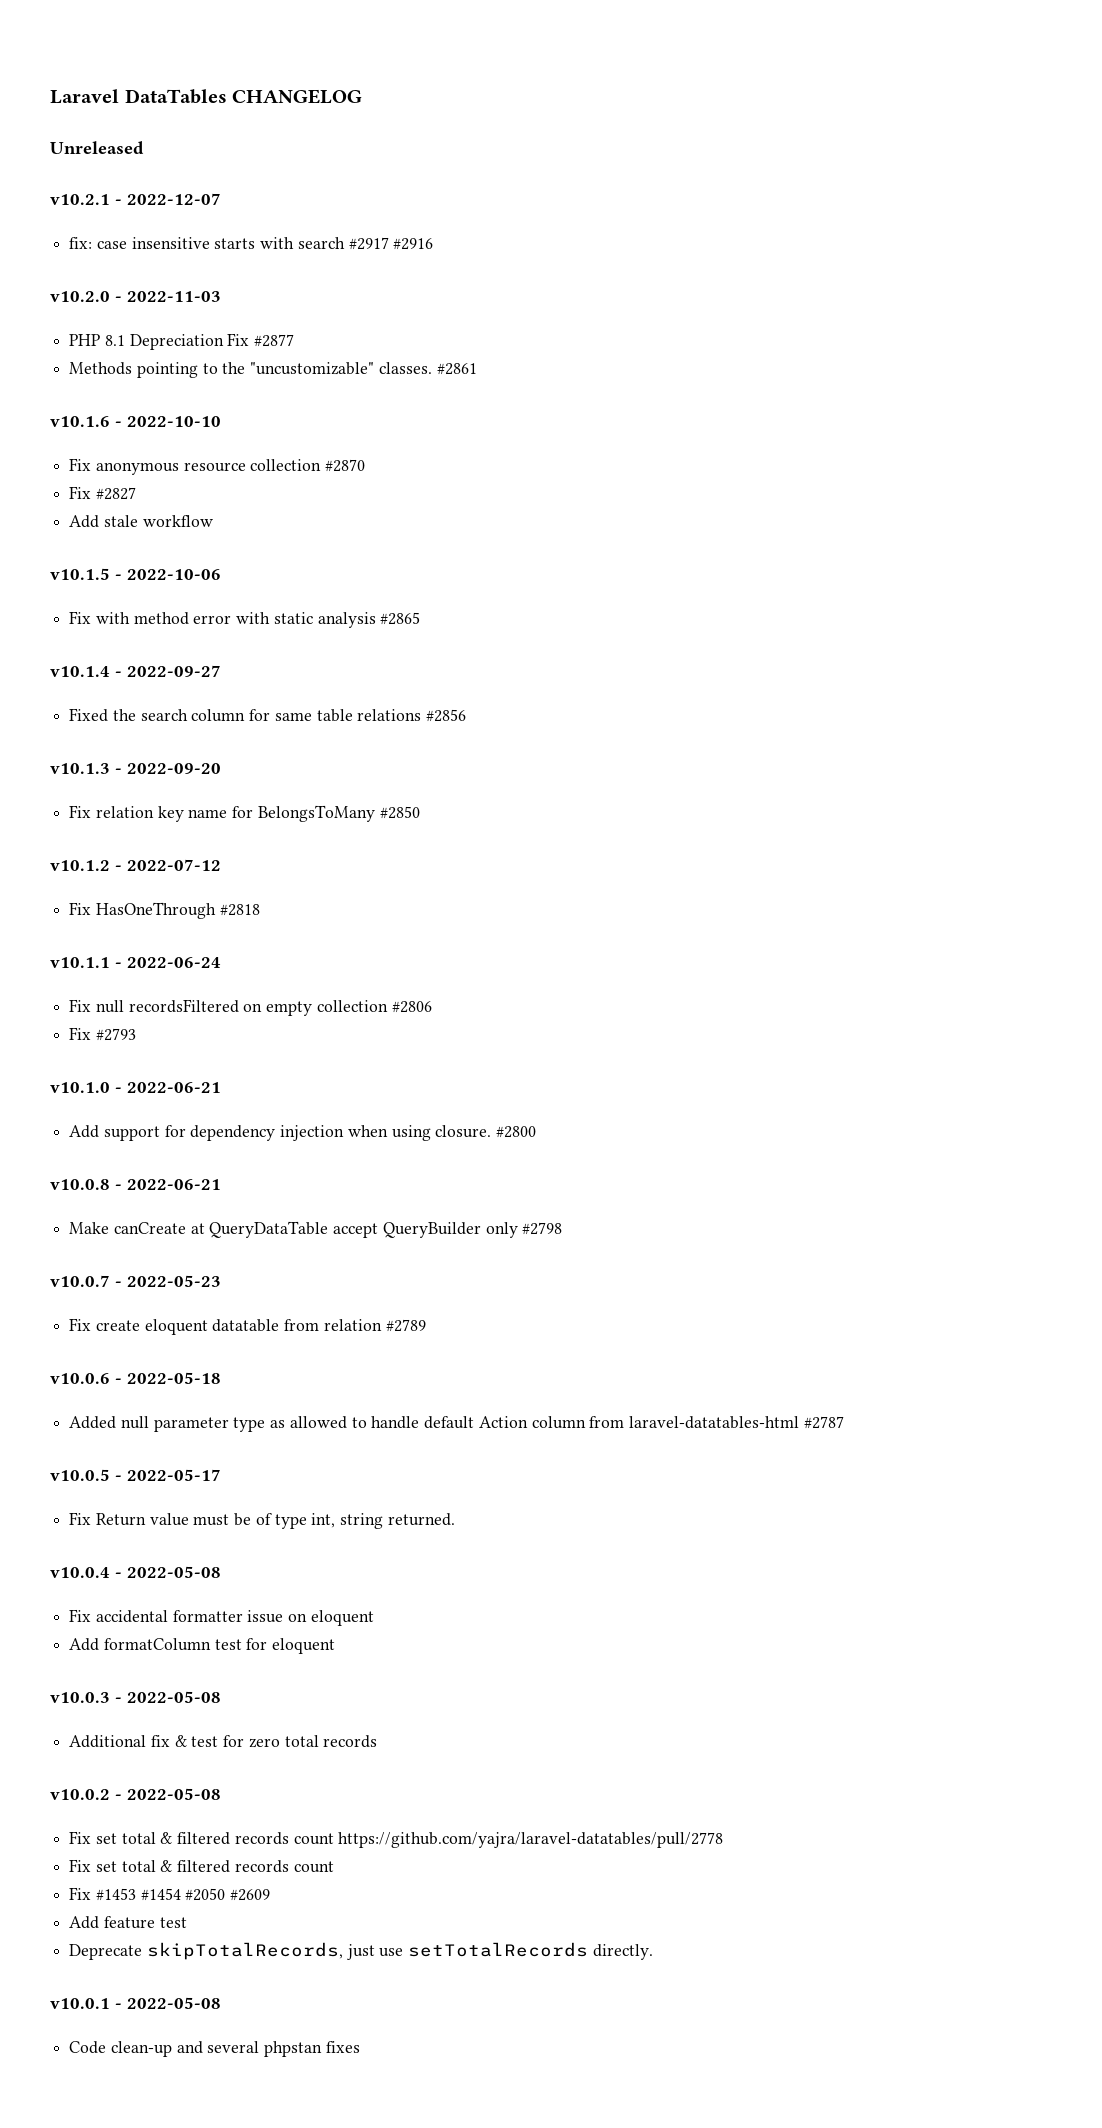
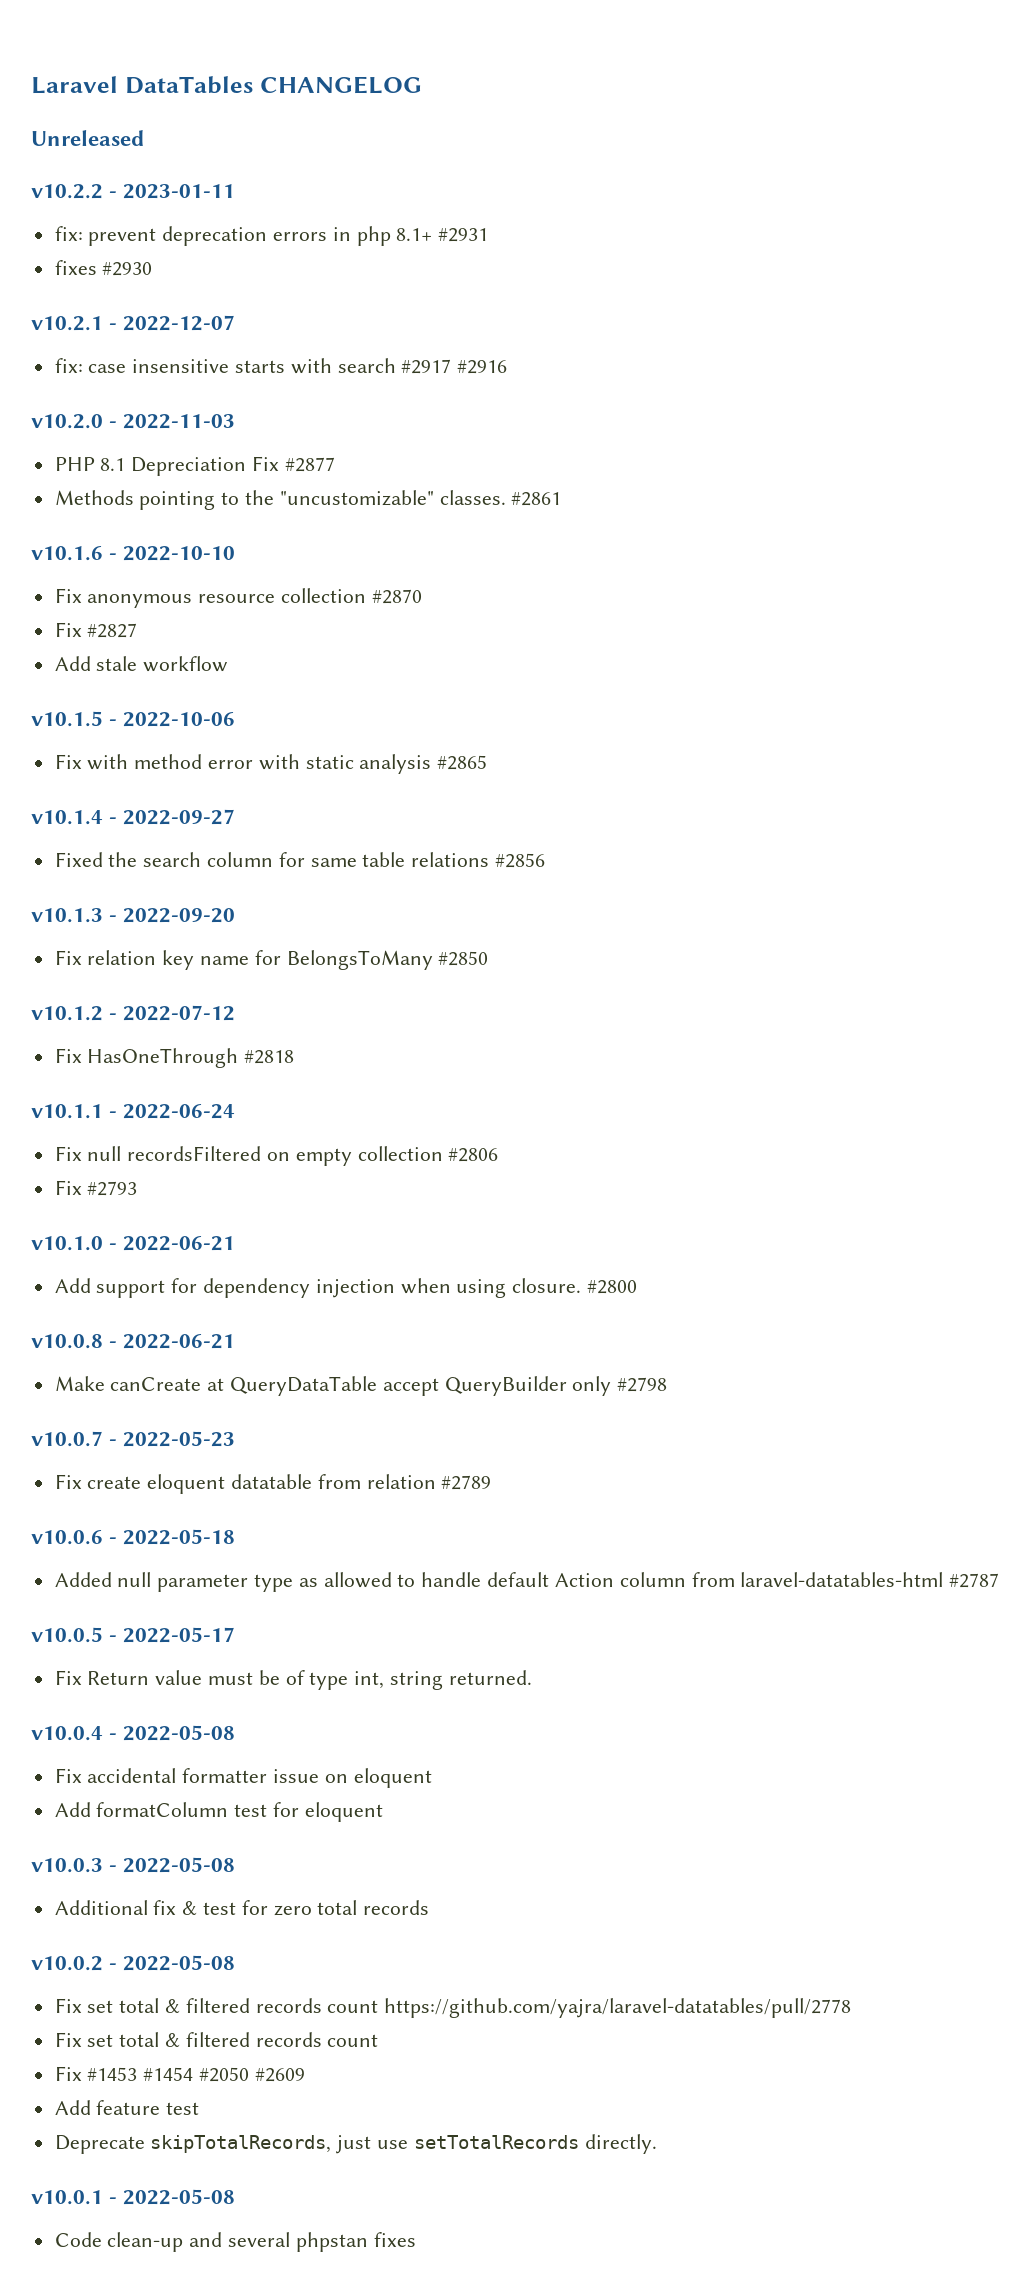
(144, 148) none -> [31,184,236,199] [54,226,489,246] [54,260,153,276] // v10.2.2 - 2023-01-11 // fix: prevent deprecation errors in php 8.1+ #2931 // fixes #2930

